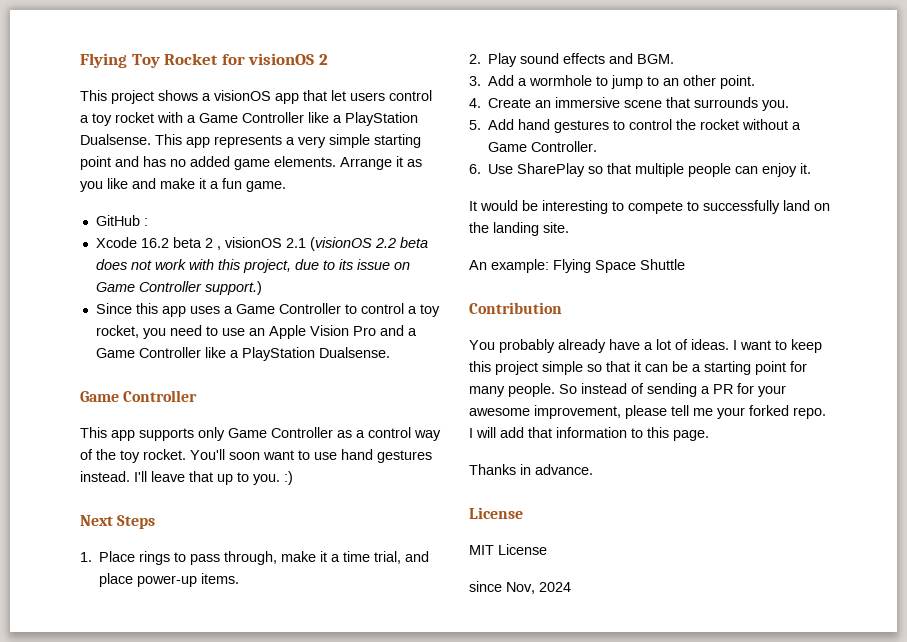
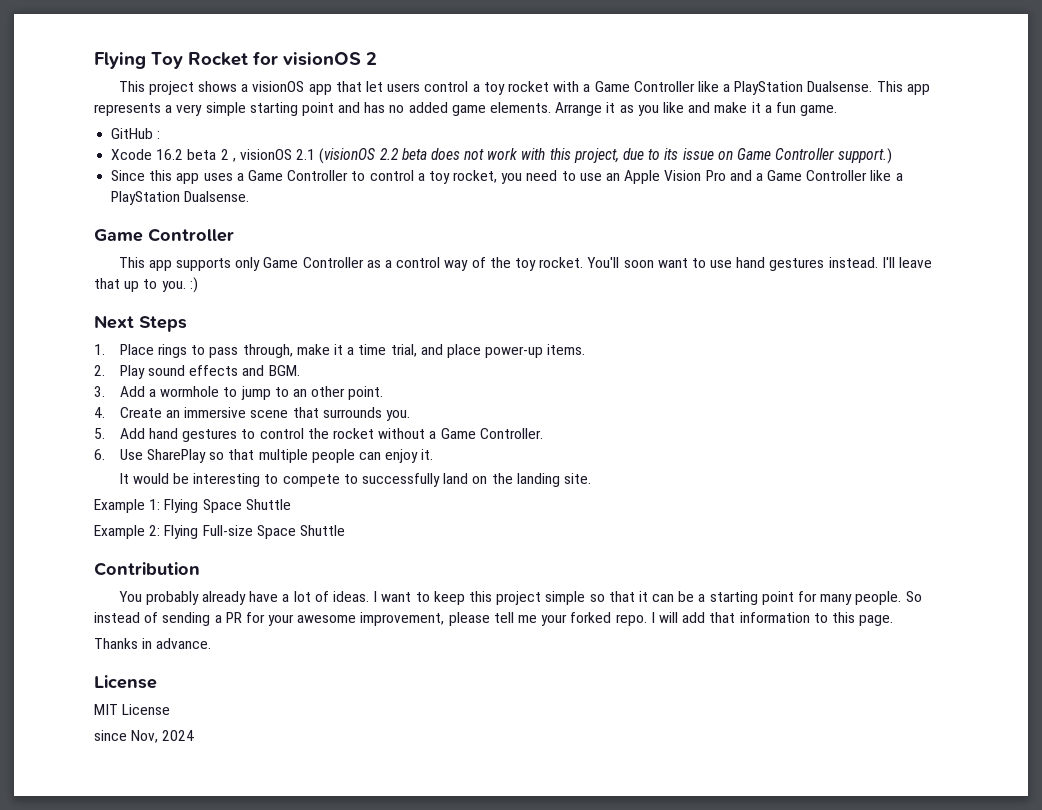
[469,259,549,273] An example: -> [94,499,161,513] Example 1:
(685, 264) none -> [94,525,345,539] // Example 2: Flying Full-size Space Shuttle

